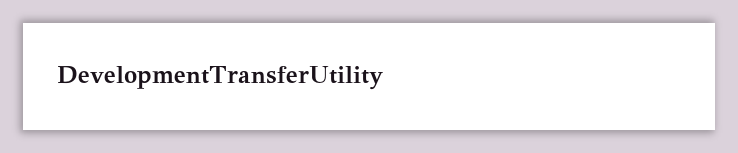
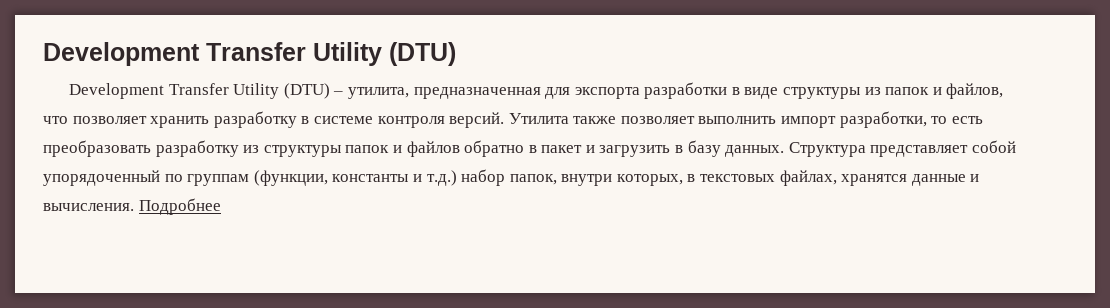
[57,66,383,90] DevelopmentTransferUtility -> [43,42,456,66] [68,82,1004,99] [43,111,983,128] [43,140,1017,157] [43,169,980,186] [43,198,221,215] Development Transfer Utility (DTU) // Development Transfer Utility (DTU) – утилита, предназначенная для экспорта разработки в виде структуры из папок и файлов, что позволяет хранить разработку в системе контроля версий. Утилита также позволяет выполнить импорт разработки, то есть преобразовать разработку из структуры папок и файлов обратно в пакет и загрузить в базу данных. Структура представляет собой упорядоченный по группам (функции, константы и т.д.) набор папок, внутри которых, в текстовых файлах, хранятся данные и вычисления. Подробнее

